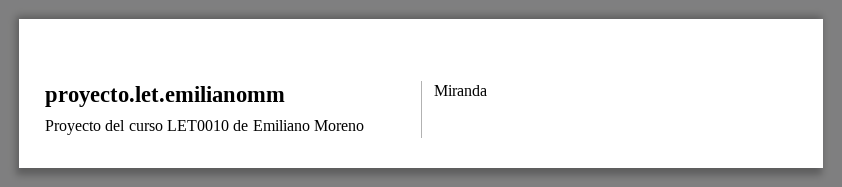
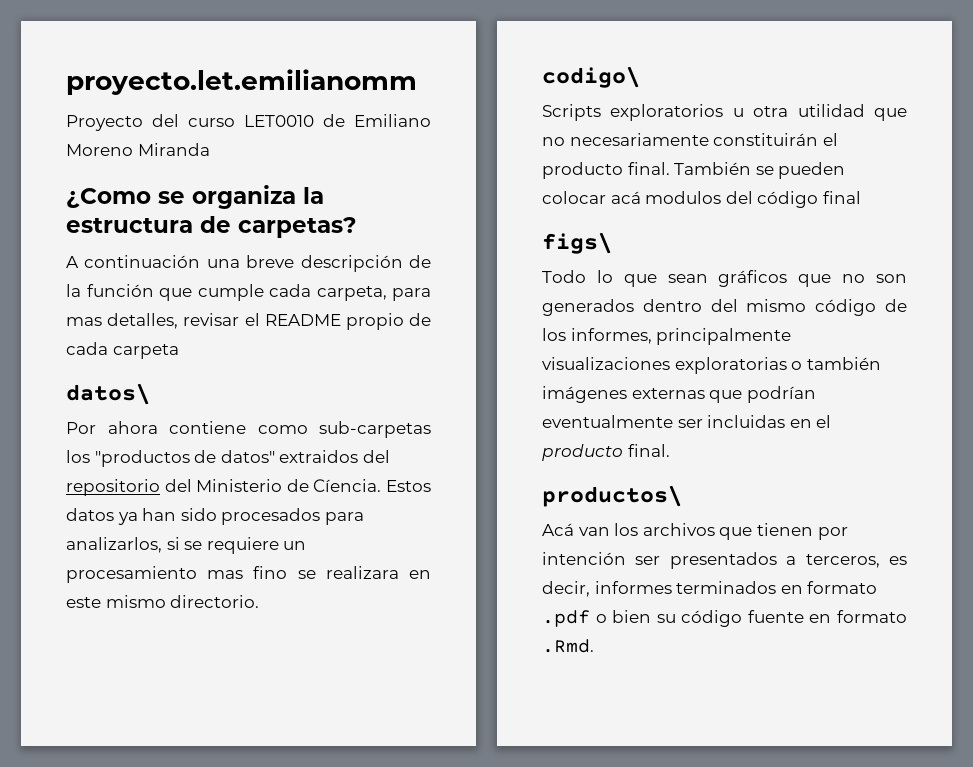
(487, 90) none -> [66,185,324,209] [66,216,357,238] [66,255,431,272] [66,284,431,301] [66,313,431,330] [66,342,179,359] [66,383,150,405] [66,421,431,438] [66,450,390,467] [66,479,431,496] [66,508,364,525] [66,537,307,554] [66,566,431,583] [66,595,260,608] [542,66,640,88] [542,104,907,121] [542,133,838,146] [542,162,846,179] [542,191,861,208] [542,232,612,254] [542,270,907,287] [542,299,907,316] [542,328,792,345] [542,357,881,374] [542,386,816,403] [542,415,832,428] [542,444,670,461] [542,485,682,507] [542,523,848,540] [542,552,907,569] [542,581,878,597] [542,610,907,627] [542,639,594,653] // ¿Como se organiza la estructura de carpetas? // A continuación una breve descripción de la función que cumple cada carpeta, para mas detalles, revisar el README propio de cada carpeta // datos\ // Por ahora contiene como sub-carpetas los "productos de datos" extraidos del repositorio del Ministerio de Cíencia. Estos datos ya han sido procesados para analizarlos, si se requiere un procesamiento mas fino se realizara en este mismo directorio. // codigo\ // Scripts exploratorios u otra utilidad que no necesariamente constituirán el producto final. También se pueden colocar acá modulos del código final // figs\ // Todo lo que sean gráficos que no son generados dentro del mismo código de los informes, principalmente visualizaciones exploratorias o también imágenes externas que podrían eventualmente ser incluidas en el producto final. // productos\ // Acá van los archivos que tienen por intención ser presentados a terceros, es decir, informes terminados en formato .pdf o bien su código fuente en formato .Rmd.

